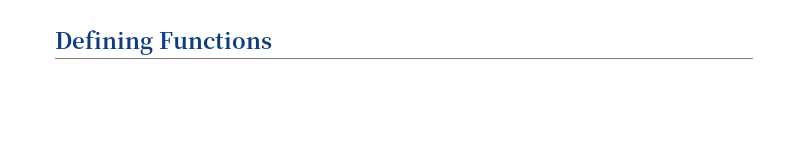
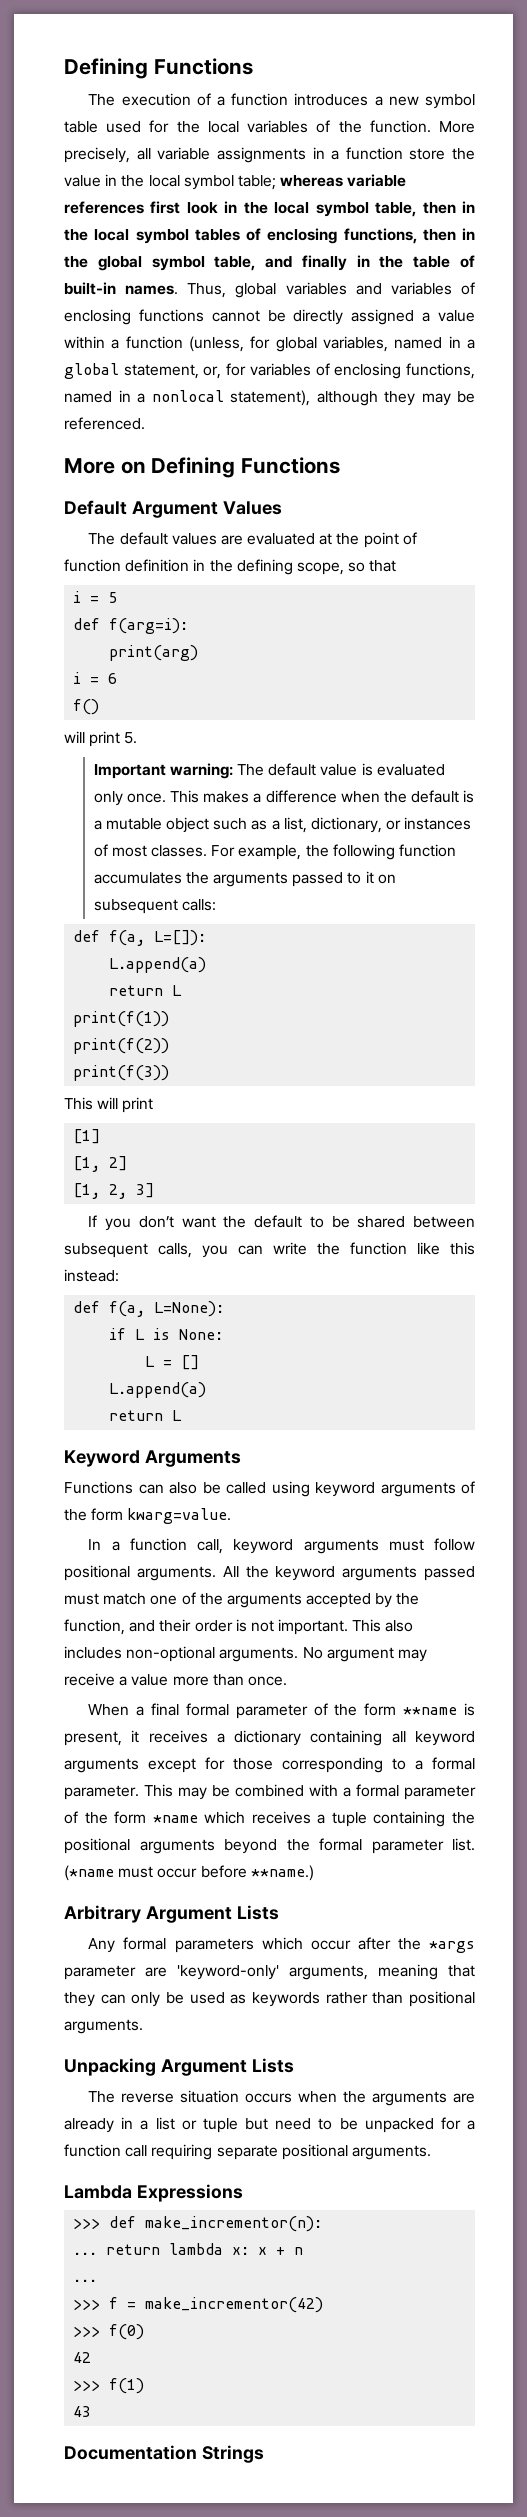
[55,30,272,55] Defining Functions -> [64,58,253,79] [88,93,476,109] [64,120,476,133] [64,147,475,163] [64,174,407,190] [64,201,476,217] [64,228,475,244] [64,255,475,271] [64,282,476,298] [64,309,475,325] [64,336,475,352] [64,363,476,379] [64,390,475,406] [64,417,145,430] [64,457,341,478] [64,500,282,518] [88,532,417,548] [64,559,397,575] [73,591,118,603] [73,618,189,634] [109,645,199,661] [73,672,118,684] [73,699,100,715] [64,731,138,747] [93,763,445,779] [93,790,475,806] [93,817,472,833] [93,844,456,860] [93,871,396,887] [93,899,216,914] [73,930,207,946] [109,957,207,973] [109,985,183,996] [73,1011,170,1027] [73,1038,170,1054] [73,1065,170,1081] [64,1097,154,1113] [73,1129,101,1144] [73,1156,128,1172] [73,1183,155,1199] [88,1215,475,1231] [64,1242,475,1258] [64,1269,119,1282] [73,1301,225,1317] [109,1328,224,1340] [145,1355,200,1370] [109,1382,207,1398] [109,1410,183,1421] [64,1450,241,1467] [64,1481,475,1497] [64,1508,232,1524] [88,1538,475,1554] [64,1565,475,1581] [64,1592,420,1608] [64,1619,414,1635] [64,1646,427,1662] [64,1673,287,1686] [88,1703,476,1719] [64,1730,475,1746] [64,1757,475,1773] [64,1784,476,1800] [64,1811,475,1827] [64,1838,475,1854] [64,1865,314,1881] [64,1905,279,1923] [88,1937,475,1953] [64,1964,475,1980] [64,1991,476,2007] [64,2019,143,2034] [64,2058,294,2076] [88,2090,476,2106] [64,2117,475,2133] [64,2144,431,2160] [64,2184,243,2202] [73,2216,323,2232] [73,2243,304,2255] [73,2279,98,2282] [73,2297,324,2313] [73,2324,145,2340] [73,2352,92,2363] [73,2378,145,2394] [73,2406,92,2417] [64,2445,264,2463] Defining Functions // The execution of a function introduces a new symbol table used for the local variables of the function. More precisely, all variable assignments in a function store the value in the local symbol table; whereas variable references first look in the local symbol table, then in the local symbol tables of enclosing functions, then in the global symbol table, and finally in the table of built-in names. Thus, global variables and variables of enclosing functions cannot be directly assigned a value within a function (unless, for global variables, named in a global statement, or, for variables of enclosing functions, named in a nonlocal statement), although they may be referenced. // More on Defining Functions // Default Argument Values // The default values are evaluated at the point of function definition in the defining scope, so that // i = 5 // def f(arg=i): // print(arg) // i = 6 // f() // will print 5. // Important warning: The default value is evaluated only once. This makes a difference when the default is a mutable object such as a list, dictionary, or instances of most classes. For example, the following function accumulates the arguments passed to it on subsequent calls: // def f(a, L=[]): // L.append(a) // return L // print(f(1)) // print(f(2)) // print(f(3)) // This will print // [1] // [1, 2] // [1, 2, 3] // If you don’t want the default to be shared between subsequent calls, you can write the function like this instead: // def f(a, L=None): // if L is None: // L = [] // L.append(a) // return L // Keyword Arguments // Functions can also be called using keyword arguments of the form kwarg=value. // In a function call, keyword arguments must follow positional arguments. All the keyword arguments passed must match one of the arguments accepted by the function, and their order is not important. This also includes non-optional arguments. No argument may receive a value more than once. // When a final formal parameter of the form **name is present, it receives a dictionary containing all keyword arguments except for those corresponding to a formal parameter. This may be combined with a formal parameter of the form *name which receives a tuple containing the positional arguments beyond the formal parameter list. (*name must occur before **name.) // Arbitrary Argument Lists // Any formal parameters which occur after the *args parameter are 'keyword-only' arguments, meaning that they can only be used as keywords rather than positional arguments. // Unpacking Argument Lists // The reverse situation occurs when the arguments are already in a list or tuple but need to be unpacked for a function call requiring separate positional arguments. // Lambda Expressions // >>> def make_incrementor(n): // ... return lambda x: x + n // ... // >>> f = make_incrementor(42) // >>> f(0) // 42 // >>> f(1) // 43 // Documentation Strings

